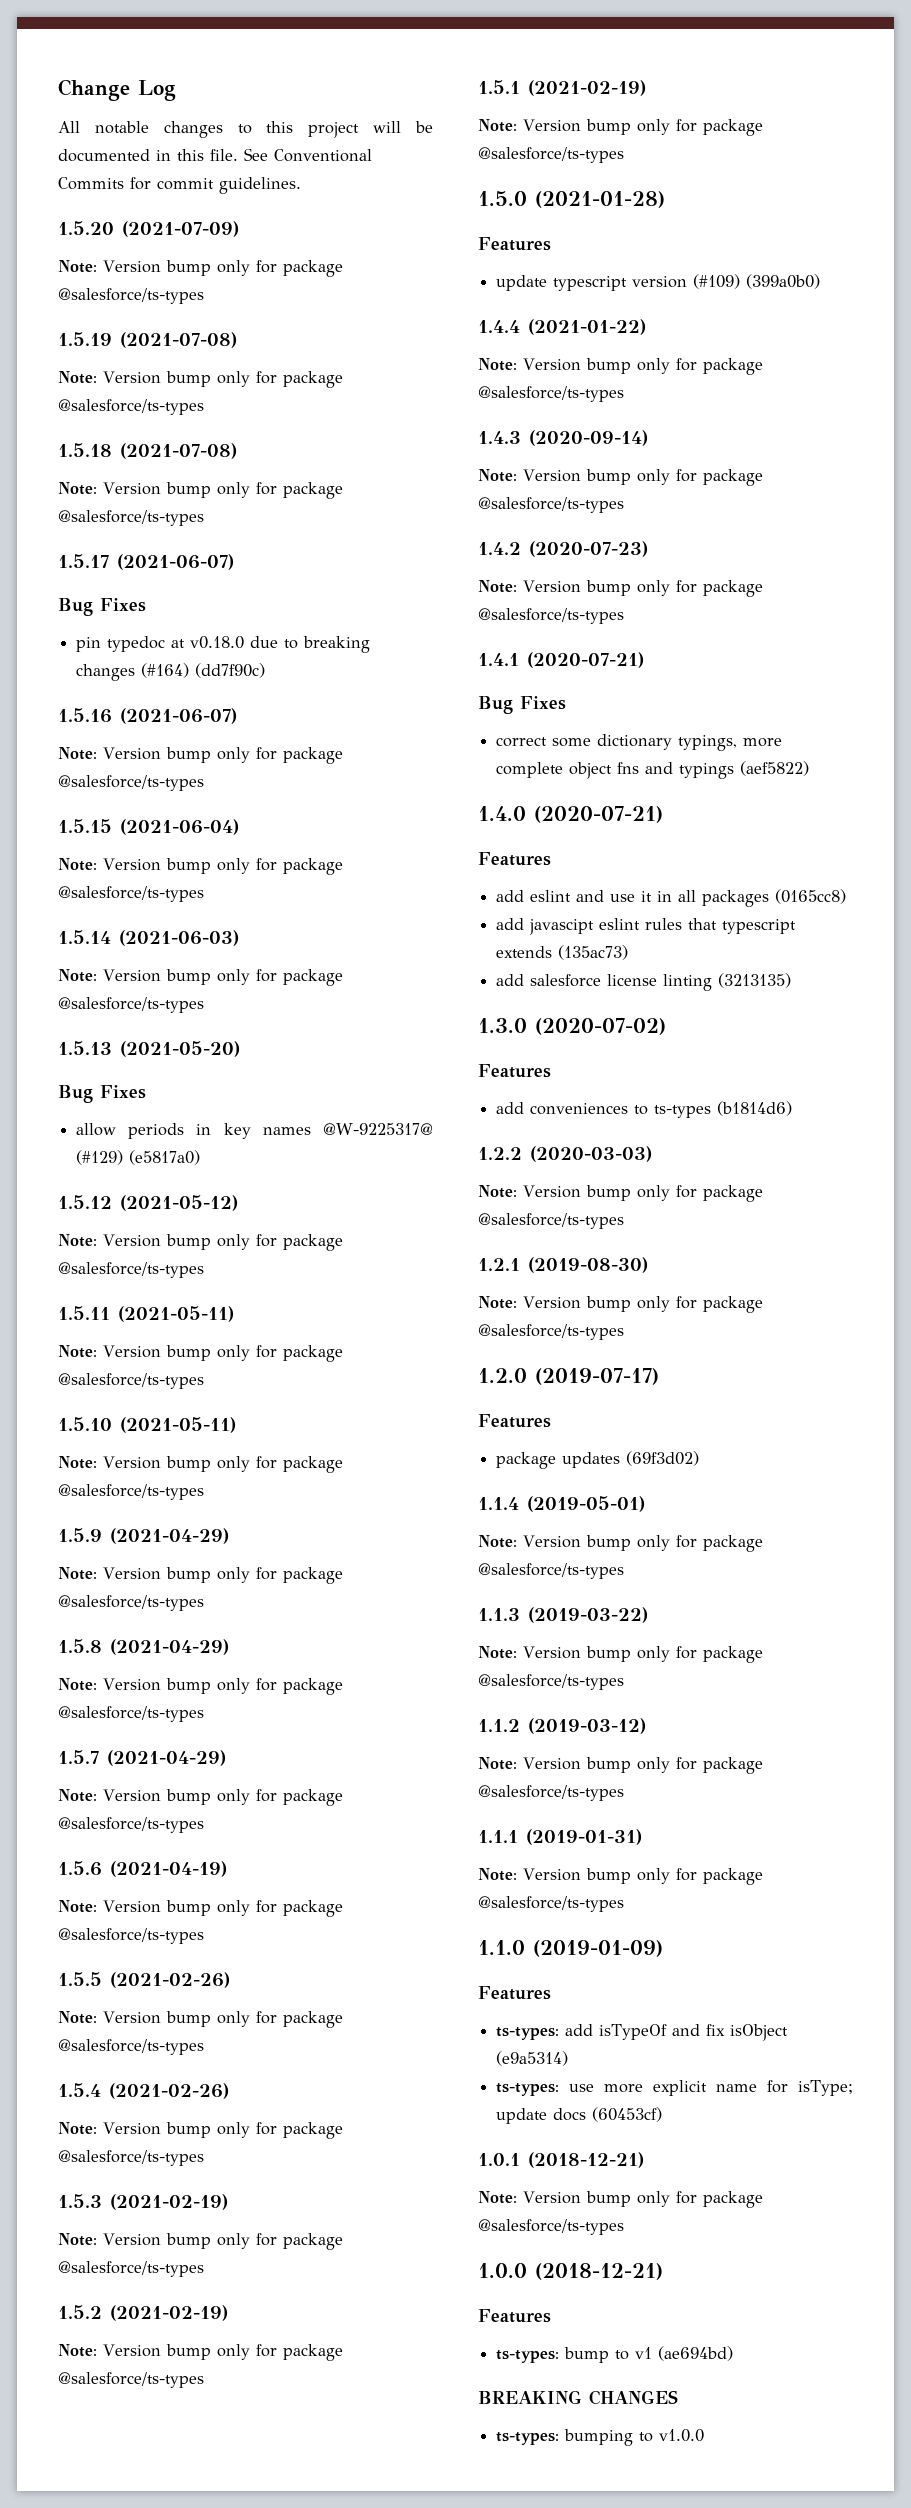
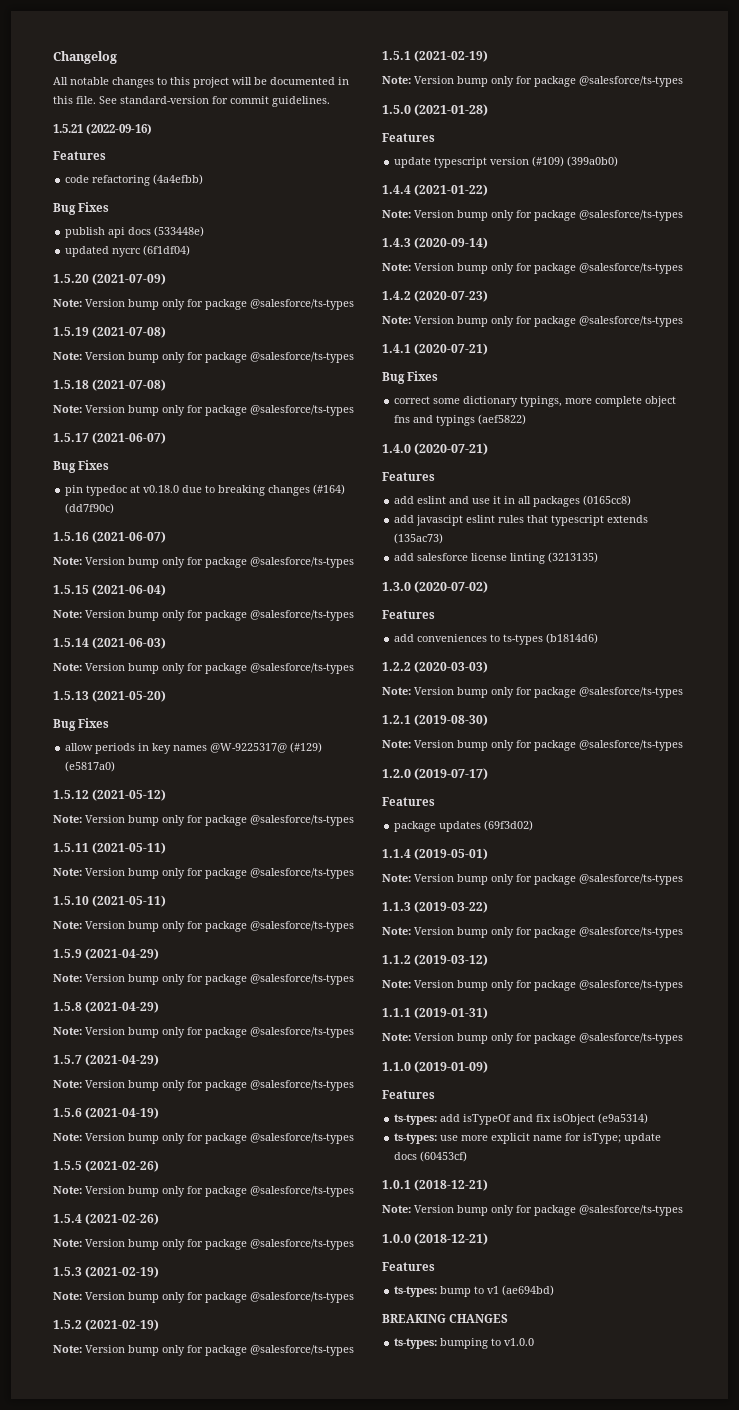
[58,79,176,101] Change Log -> [53,51,117,64] Changelog
[274,149,372,162] [58,177,124,190] Conventional Commits -> [120,96,209,104] standard-version
(301, 185) none -> [53,124,153,135] [53,151,106,160] [65,174,204,186] [53,202,110,215] [65,226,205,238] [65,245,191,257] // 1.5.21 (2022-09-16) // Features // code refactoring (4a4efbb) // Bug Fixes // publish api docs (533448e) // updated nycrc (6f1df04)

